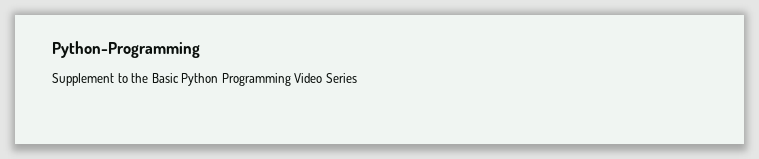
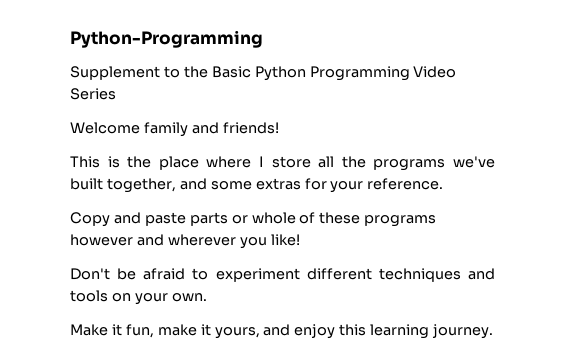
(357, 78) none -> [70,122,279,137] [70,156,496,171] [70,178,444,193] [70,212,437,227] [70,234,300,249] [70,268,495,282] [70,290,207,305] [70,324,494,339] // Welcome family and friends! // This is the place where I store all the programs we've built together, and some extras for your reference. // Copy and paste parts or whole of these programs however and wherever you like! // Don't be afraid to experiment different techniques and tools on your own. // Make it fun, make it yours, and enjoy this learning journey.

